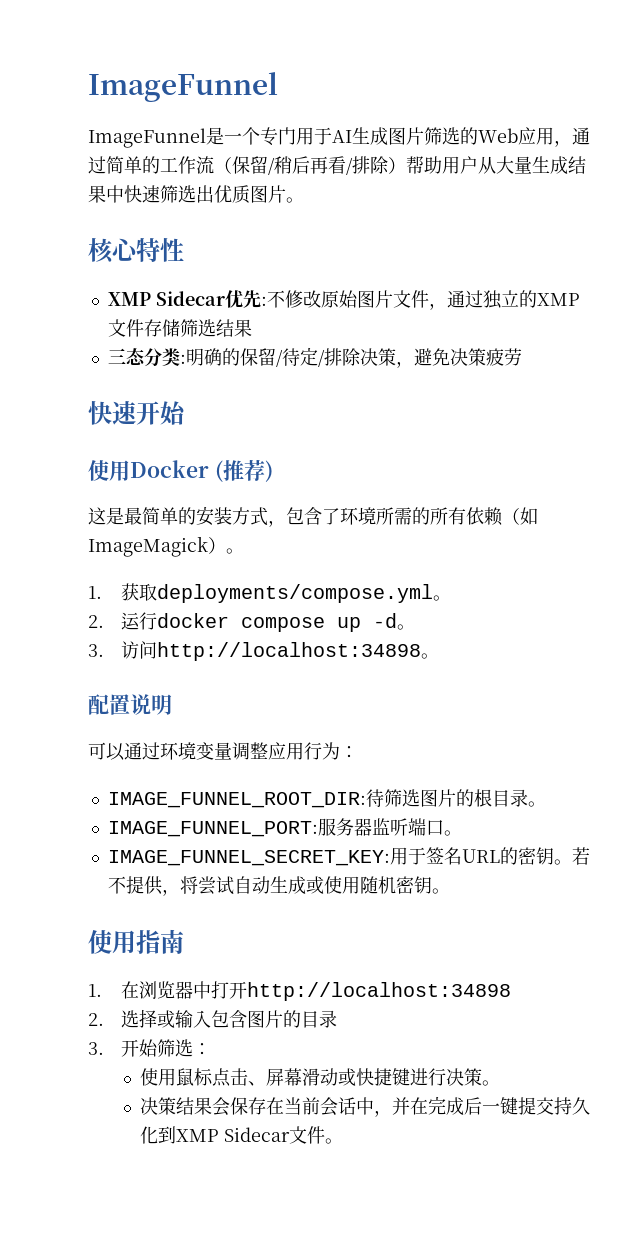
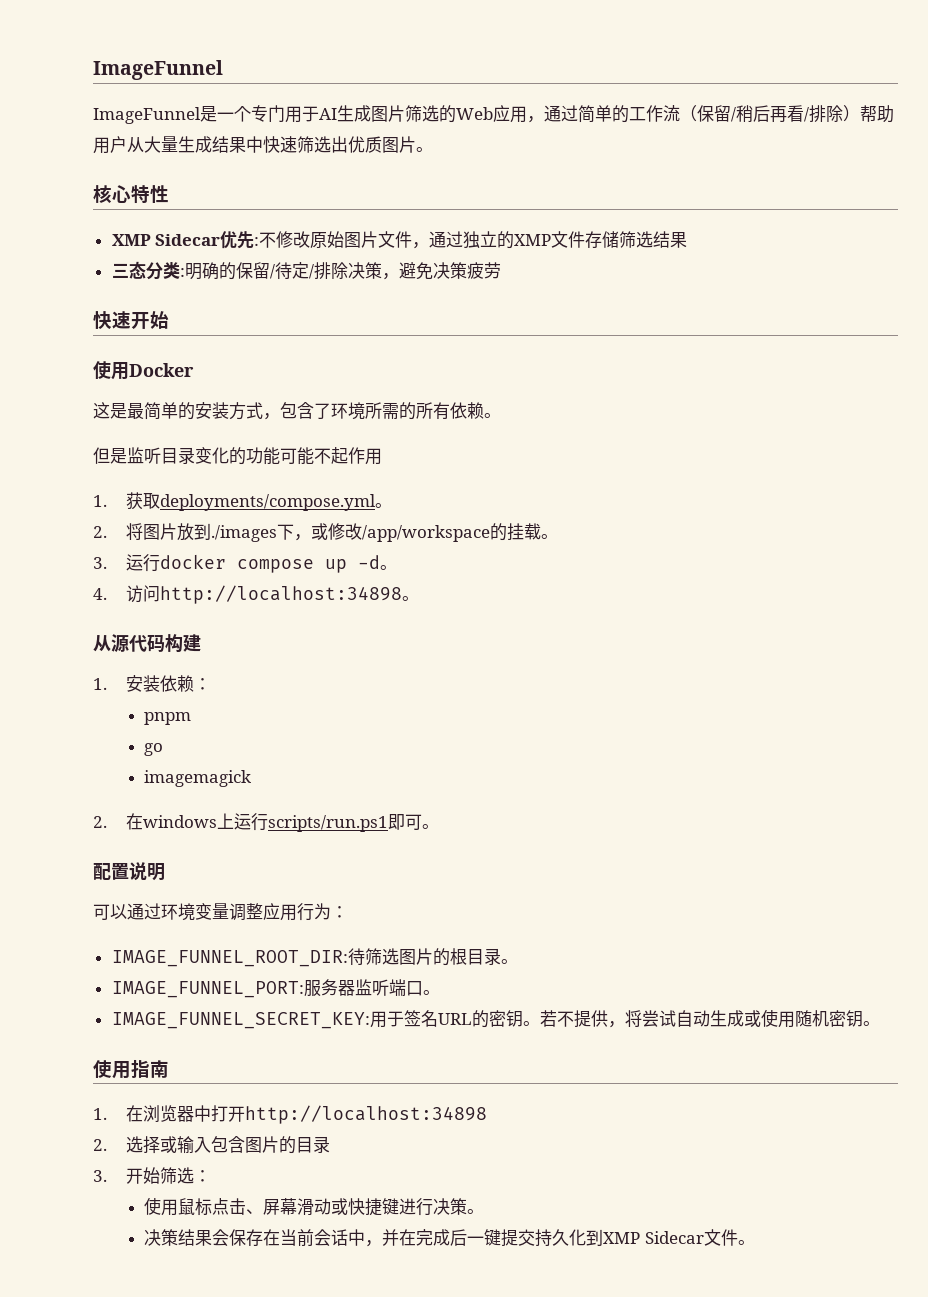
[214,459,273,482] (推荐) -> (194, 370) none
[502,507,538,525] [88,536,244,557] [88,583,451,603] [88,615,104,628] （如ImageMagick）。 // 1.获取deployments/compose.yml。 // 2. -> [484,413,501,418] [93,447,382,465] [93,492,392,511] [93,523,558,542] [93,557,107,569] 。 // 但是监听目录变化的功能可能不起作用 // 1.获取deployments/compose.yml。 // 2.将图片放到./images下，或修改/app/workspace的挂载。 // 3.
[88,644,104,657] 3. -> [93,588,107,600] 4.
(439, 656) none -> [93,634,201,653] [93,675,211,692] [144,712,192,725] [144,743,164,756] [144,770,252,787] [93,813,439,832] // 从源代码构建 // 1.安装依赖： // pnpm // go // imagemagick // 2.在windows上运行scripts/run.ps1即可。

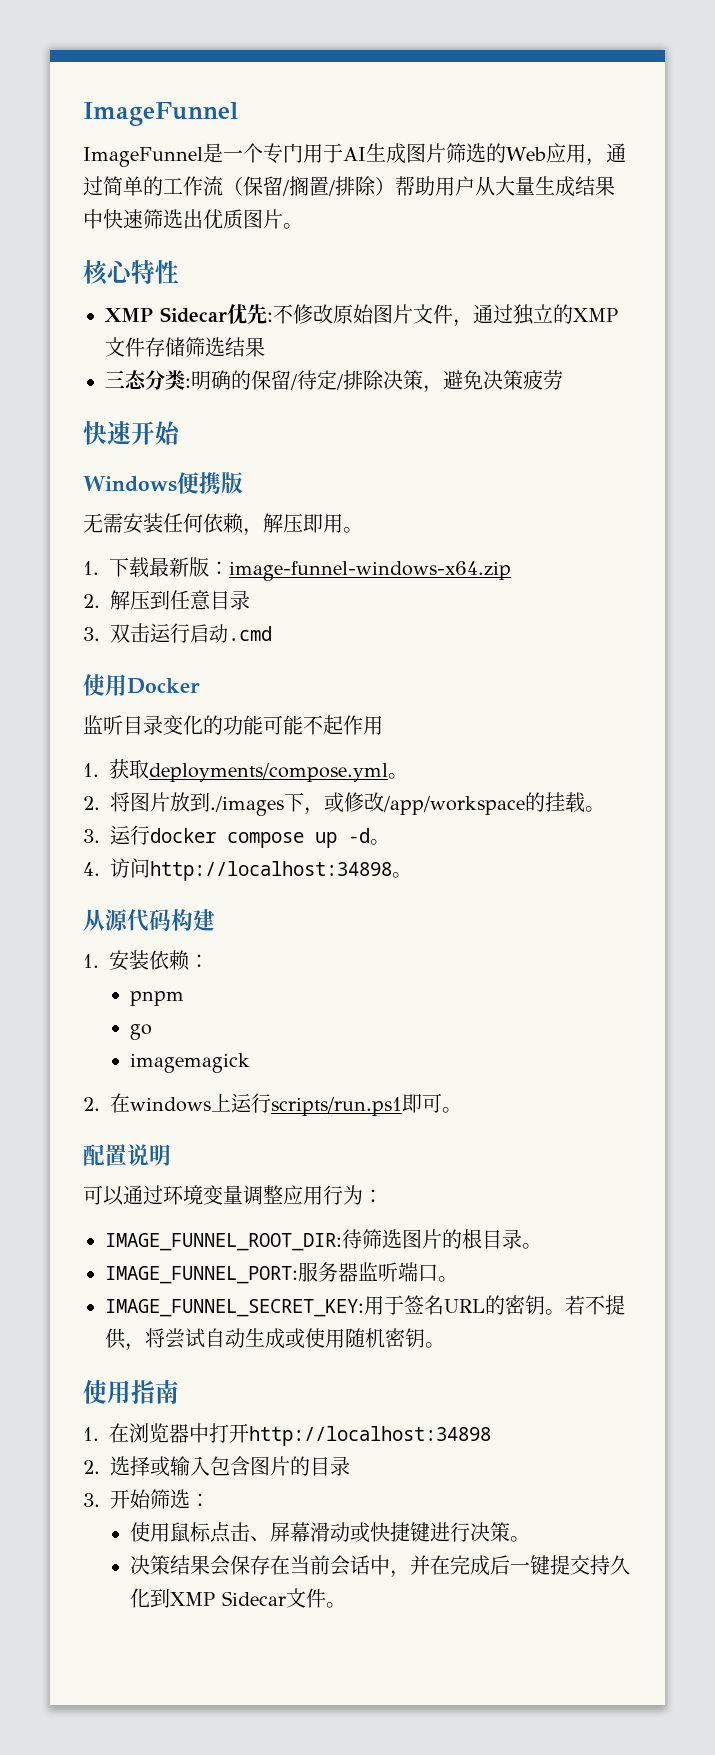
[736,105,804,123] 稍后再看 -> [289,176,329,196] 搁置
[93,361,194,380] [93,402,501,420] [93,447,127,464] 使用Docker // 这是最简单的安装方式，包含了环境所需的所有依赖。 // 但是 -> [83,472,243,494] [83,513,363,536] [83,557,511,581] [83,590,250,610] [83,623,272,643] [83,674,200,696] Windows便携版 // 无需安装任何依赖，解压即用。 // 1.下载最新版：image-funnel-windows-x64.zip // 2.解压到任意目录 // 3.双击运行启动.cmd // 使用Docker //

